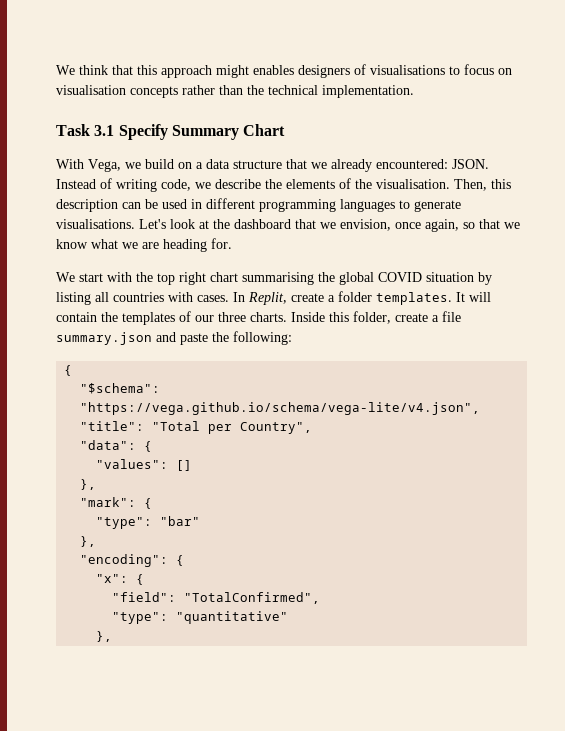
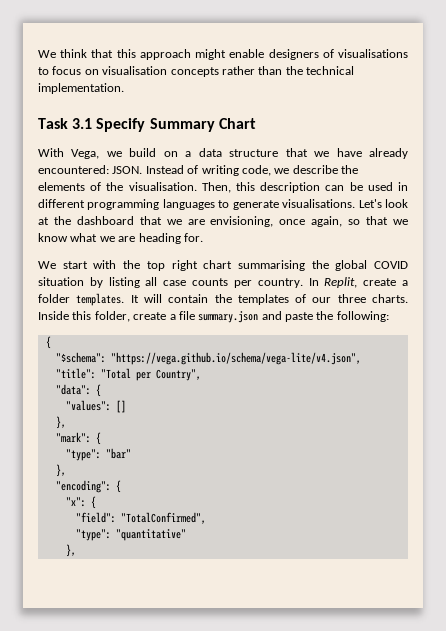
[253,65,294,75] enables -> [229,49,265,58] enable
(327, 165) none -> [336,148,362,157] have
[340,219,391,231] envision, -> [187,216,274,227] are envisioning,
[113,292,229,302] countries with cases. -> [163,278,303,288] case counts per country.

